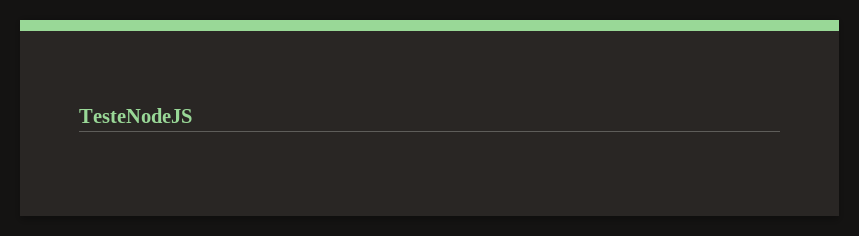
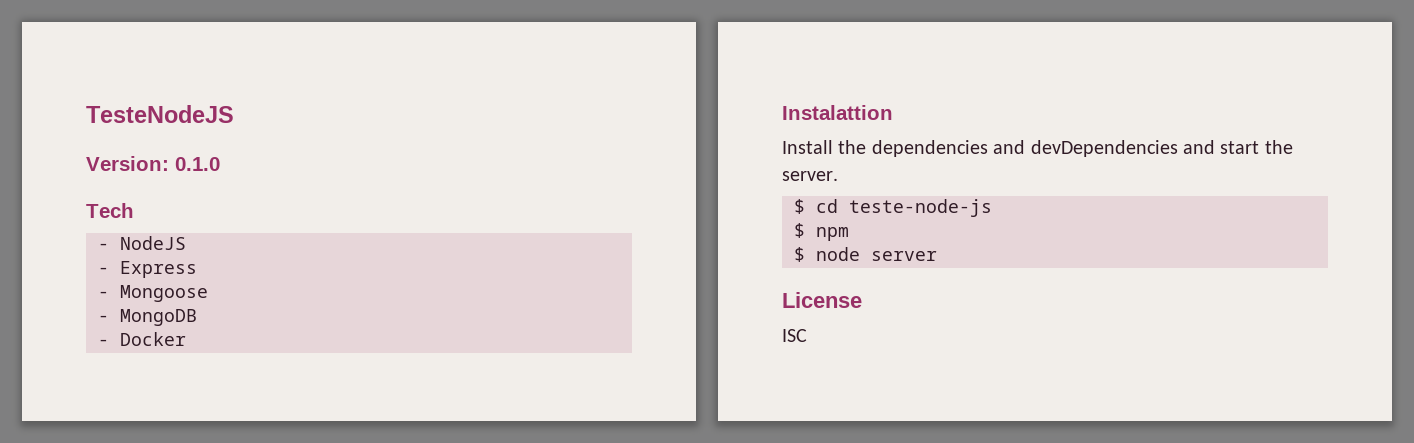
(192, 115) none -> [86,156,220,171] [86,203,134,218] [98,236,186,250] [98,261,197,278] [98,285,208,302] [98,309,197,326] [98,332,186,346] [782,105,893,120] [782,140,1293,157] [782,171,838,181] [794,199,992,217] [794,223,849,241] [794,247,937,262] [782,292,862,308] [782,329,807,342] // Version: 0.1.0 // Tech // - NodeJS // - Express // - Mongoose // - MongoDB // - Docker // Instalattion // Install the dependencies and devDependencies and start the server. // $ cd teste-node-js // $ npm // $ node server // License // ISC

